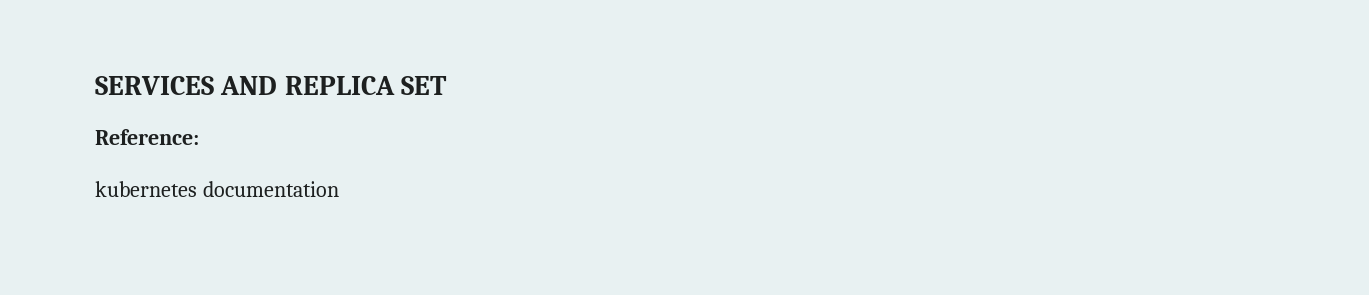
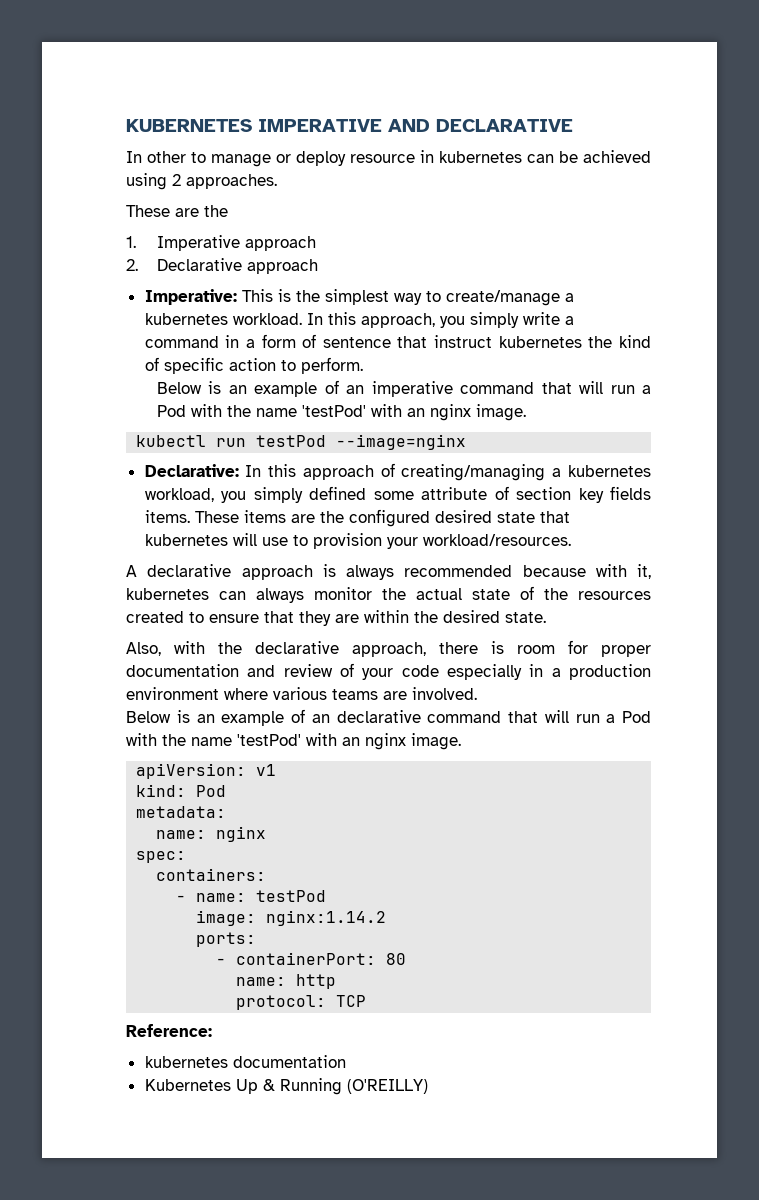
[95,76,448,95] [95,129,199,145] [95,181,339,197] SERVICES AND REPLICA SET // Reference: // kubernetes documentation -> [126,119,573,132] [126,150,651,167] [126,173,277,190] [126,205,228,217] [126,235,316,251] [126,258,318,274] [144,289,574,306] [144,312,574,328] [144,334,651,348] [144,357,363,374] [156,380,651,397] [156,404,526,421] [136,434,467,450] [144,463,651,481] [144,486,651,503] [144,509,570,527] [144,533,571,549] [126,564,651,580] [126,586,651,603] [126,610,546,626] [126,640,651,657] [126,663,651,680] [126,687,477,700] [126,709,651,726] [126,733,461,750] [136,763,277,779] [136,784,227,797] [136,806,227,818] [156,826,267,842] [136,851,187,863] [156,868,267,881] [176,890,327,902] [196,910,387,926] [196,932,257,947] [216,952,407,965] [236,974,337,989] [236,995,367,1010] [126,1024,212,1037] [144,1055,346,1068] [144,1078,428,1095] KUBERNETES IMPERATIVE AND DECLARATIVE // In other to manage or deploy resource in kubernetes can be achieved using 2 approaches. // These are the // 1. Imperative approach // 2. Declarative approach // Imperative: This is the simplest way to create/manage a kubernetes workload. In this approach, you simply write a command in a form of sentence that instruct kubernetes the kind of specific action to perform. // Below is an example of an imperative command that will run a Pod with the name 'testPod' with an nginx image. // kubectl run testPod --image=nginx // Declarative: In this approach of creating/managing a kubernetes workload, you simply defined some attribute of section key fields items. These items are the configured desired state that kubernetes will use to provision your workload/resources. // A declarative approach is always recommended because with it, kubernetes can always monitor the actual state of the resources created to ensure that they are within the desired state. // Also, with the declarative approach, there is room for proper documentation and review of your code especially in a production environment where various teams are involved. // Below is an example of an declarative command that will run a Pod with the name 'testPod' with an nginx image. // apiVersion: v1 // kind: Pod // metadata: // name: nginx // spec: // containers: // - name: testPod // image: nginx:1.14.2 // ports: // - containerPort: 80 // name: http // protocol: TCP // Reference: // kubernetes documentation // Kubernetes Up & Running (O'REILLY)

